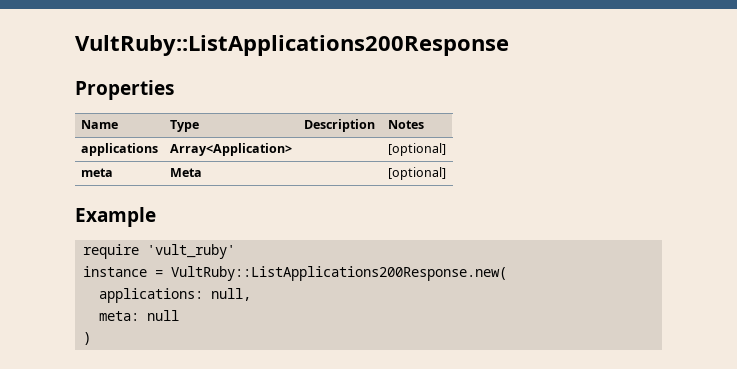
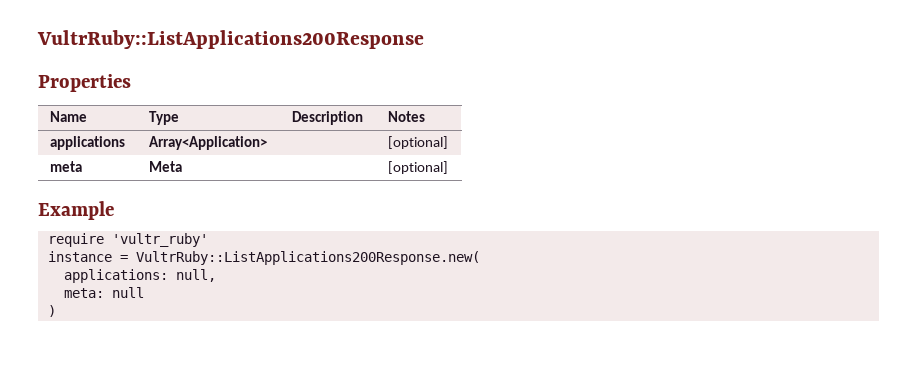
[75,35,509,56] VultRuby::ListApplications200Response -> [37,30,424,49] VultrRuby::ListApplications200Response
[147,244,236,259] 'vult_ruby' -> [111,233,208,247] 'vultr_ruby'
[171,266,508,281] VultRuby::ListApplications200Response.new( -> [135,251,480,265] VultrRuby::ListApplications200Response.new(

